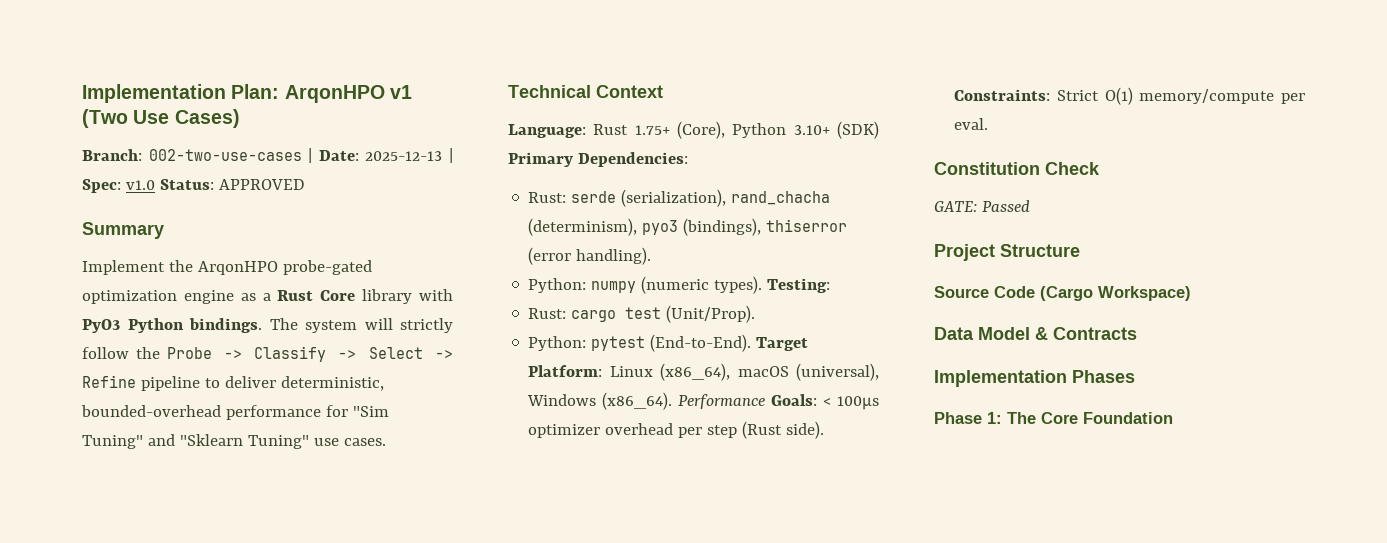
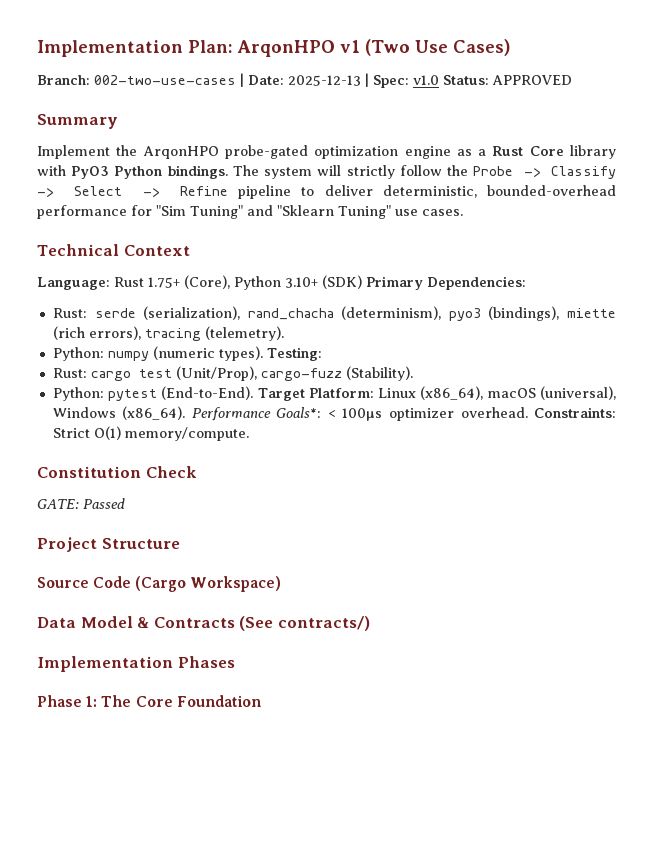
[766,219,848,232] [528,247,652,265] thiserror (error handling). -> [567,308,616,318] [52,326,284,341] miette (rich errors), tracing (telemetry).
[666,305,756,323] (Unit/Prop). -> [175,366,413,381] (Unit/Prop), cargo-fuzz (Stability).
[771,394,818,406] Goals: -> [276,407,322,418] Goals*:
[605,421,825,439] [954,87,1305,105] [954,118,989,130] overhead per step (Rust side). Constraints: Strict O(1) memory/compute per eval. -> [460,407,617,418] [52,426,249,441] overhead. Constraints: Strict O(1) memory/compute.
(1137, 333) none -> [239,616,370,631] (See contracts/)

